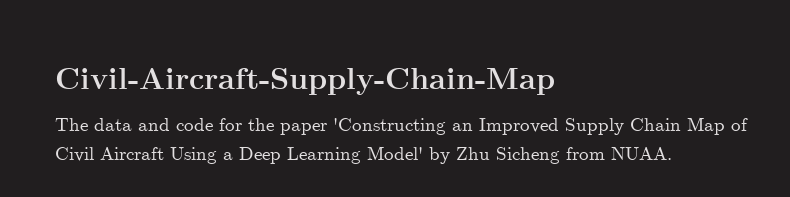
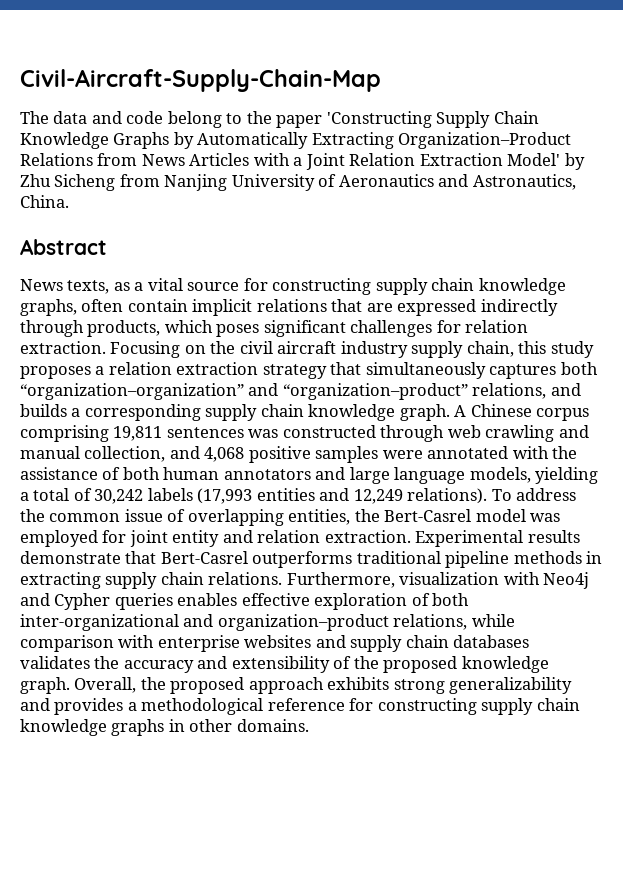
[219,118,242,131] for -> [167,111,243,128] belong to
[452,117,748,135] [55,147,361,164] an Improved Supply Chain Map of Civil Aircraft Using a Deep Learning -> [436,111,539,128] [20,132,572,149] [20,153,503,170] Supply Chain Knowledge Graphs by Automatically Extracting Organization–Product Relations from News Articles with a Joint Relation Extraction
[611,147,672,160] NUAA. -> [164,174,576,191] [20,195,69,208] [20,239,107,255] [20,278,566,295] [20,299,558,316] [20,320,529,337] [20,341,594,358] [20,362,598,379] [20,383,581,400] [20,404,590,421] [20,425,589,442] [20,446,578,463] [20,467,599,484] [20,488,577,504] [20,509,561,526] [20,530,580,547] [20,551,603,568] [20,572,590,589] [20,593,470,610] [20,614,515,631] [20,635,530,652] [20,656,549,673] [20,677,573,694] [20,698,580,715] [20,719,309,736] Nanjing University of Aeronautics and Astronautics, China. // Abstract // News texts, as a vital source for constructing supply chain knowledge graphs, often contain implicit relations that are expressed indirectly through products, which poses significant challenges for relation extraction. Focusing on the civil aircraft industry supply chain, this study proposes a relation extraction strategy that simultaneously captures both “organization–organization” and “organization–product” relations, and builds a corresponding supply chain knowledge graph. A Chinese corpus comprising 19,811 sentences was constructed through web crawling and manual collection, and 4,068 positive samples were annotated with the assistance of both human annotators and large language models, yielding a total of 30,242 labels (17,993 entities and 12,249 relations). To address the common issue of overlapping entities, the Bert-Casrel model was employed for joint entity and relation extraction. Experimental results demonstrate that Bert-Casrel outperforms traditional pipeline methods in extracting supply chain relations. Furthermore, visualization with Neo4j and Cypher queries enables effective exploration of both inter-organizational and organization–product relations, while comparison with enterprise websites and supply chain databases validates the accuracy and extensibility of the proposed knowledge graph. Overall, the proposed approach exhibits strong generalizability and provides a methodological reference for constructing supply chain knowledge graphs in other domains.

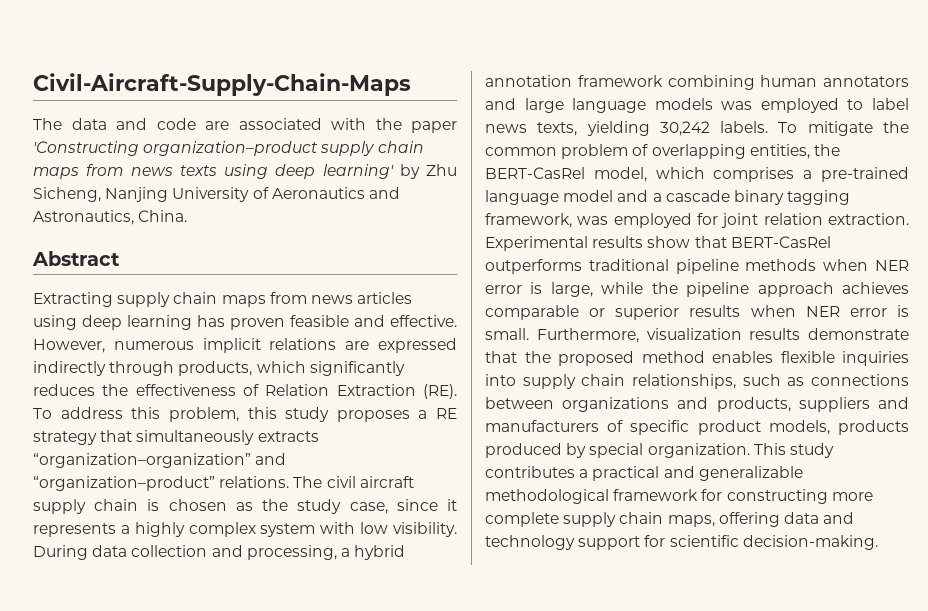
[20,69,381,92] Civil-Aircraft-Supply-Chain-Map -> [33,73,411,96] Civil-Aircraft-Supply-Chain-Maps
[167,111,539,128] [20,132,572,149] [20,153,585,170] [20,174,160,191] belong to the paper 'Constructing Supply Chain Knowledge Graphs by Automatically Extracting Organization–Product Relations from News Articles with a Joint Relation Extraction Model' by Zhu Sicheng from -> [205,118,457,133] [33,141,424,156] [33,164,457,179] [33,187,101,202] are associated with the paper 'Constructing organization–product supply chain maps from news texts using deep learning' by Zhu Sicheng,
[20,278,566,295] [20,299,188,316] News texts, as a vital source for constructing supply chain knowledge graphs, often contain -> [33,292,413,307] [33,315,457,330] [33,339,194,353] Extracting supply chain maps from news articles using deep learning has proven feasible and effective. However, numerous
[331,299,363,312] that -> (337, 344) none
[216,320,529,337] [20,341,514,358] poses significant challenges for relation extraction. Focusing on the civil aircraft industry supply chain, -> [309,361,405,376] [33,384,457,399] [33,407,239,422] significantly reduces the effectiveness of Relation Extraction (RE). To address this problem,
[108,362,259,375] relation extraction -> [436,408,457,419] RE
[489,362,598,379] captures both -> [257,431,319,442] extracts
[472,383,581,399] [20,404,590,421] [20,425,589,442] [20,446,578,463] [20,467,160,480] relations, and builds a corresponding supply chain knowledge graph. A Chinese corpus comprising 19,811 sentences was constructed through web crawling and manual collection, and 4,068 positive samples were annotated with the assistance of both -> [219,476,414,488] [33,499,458,514] [33,522,457,537] [33,545,406,560] [485,75,755,90] relations. The civil aircraft supply chain is chosen as the study case, since it represents a highly complex system with low visibility. During data collection and processing, a hybrid annotation framework combining
[469,467,599,484] [20,488,577,504] models, yielding a total of 30,242 labels (17,993 entities and 12,249 relations). To address -> [654,98,909,113] [485,121,873,136] models was employed to label news texts, yielding 30,242 labels. To mitigate
[124,509,163,522] issue -> [561,144,629,159] problem
[384,509,526,522] Bert-Casrel model -> [485,167,909,182] [485,190,851,205] [485,213,572,228] BERT-CasRel model, which comprises a pre-trained language model and a cascade binary tagging framework,
[172,530,253,547] entity and -> (759, 220) none
[20,551,248,564] demonstrate that Bert-Casrel -> [647,236,831,248] show that BERT-CasRel
[586,551,603,564] [20,572,590,589] [20,593,470,610] [20,614,515,631] [20,635,530,652] [20,656,549,673] [20,677,573,694] [20,698,580,715] [20,719,309,736] in extracting supply chain relations. Furthermore, visualization with Neo4j and Cypher queries enables effective exploration of both inter-organizational and organization–product relations, while comparison with enterprise websites and supply chain databases validates the accuracy and extensibility of the proposed knowledge graph. Overall, the proposed approach exhibits strong generalizability and provides a methodological reference for constructing supply chain knowledge graphs in other domains. -> [823,259,909,271] [485,282,909,297] [485,305,909,320] [485,328,909,343] [485,351,909,366] [485,374,909,389] [485,397,909,412] [485,420,909,435] [485,443,834,458] [485,466,803,481] [485,489,873,504] [485,512,855,527] [485,535,878,550] when NER error is large, while the pipeline approach achieves comparable or superior results when NER error is small. Furthermore, visualization results demonstrate that the proposed method enables flexible inquiries into supply chain relationships, such as connections between organizations and products, suppliers and manufacturers of specific product models, products produced by special organization. This study contributes a practical and generalizable methodological framework for constructing more complete supply chain maps, offering data and technology support for scientific decision-making.

